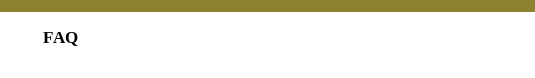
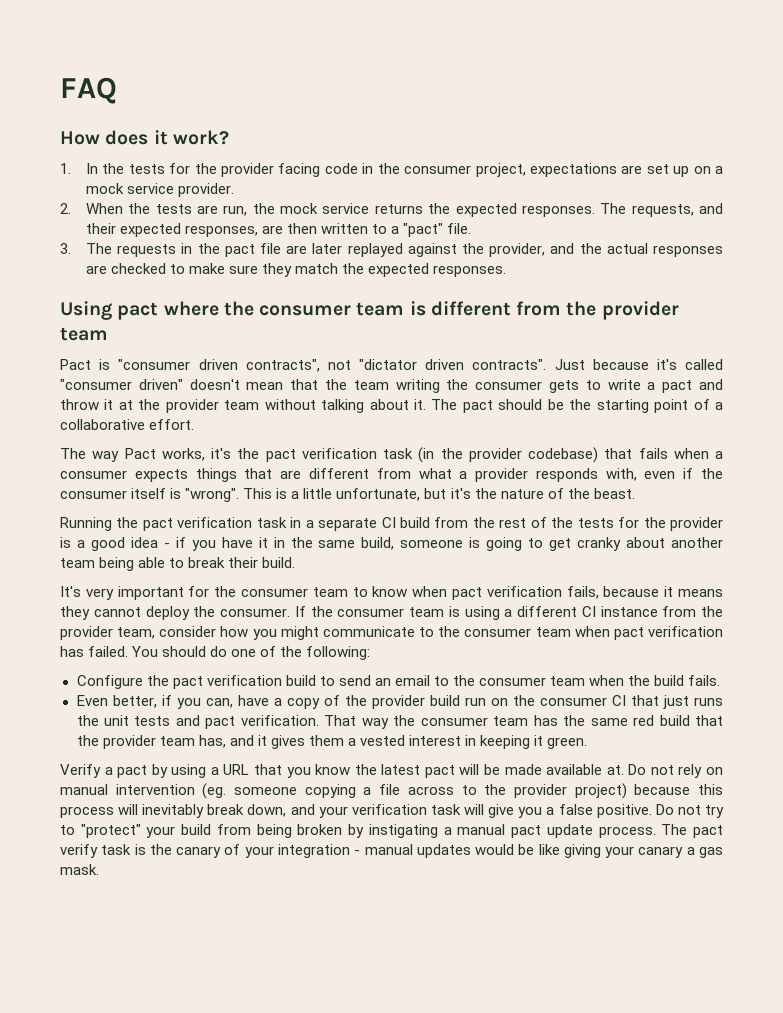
(78, 39) none -> [60,130,229,145] [60,163,723,177] [85,183,235,197] [60,203,723,217] [85,223,472,237] [60,243,723,257] [85,263,507,277] [60,301,679,320] [60,328,108,341] [60,359,723,372] [60,379,723,393] [60,399,724,413] [60,419,195,430] [60,447,723,463] [60,468,724,482] [60,488,635,502] [60,517,724,531] [60,537,723,551] [60,557,296,571] [60,586,723,600] [60,606,723,620] [60,626,723,640] [60,646,371,660] [76,675,721,689] [76,695,723,709] [76,715,723,729] [76,735,588,749] [60,764,723,778] [60,783,724,799] [60,804,725,818] [60,824,724,838] [60,844,724,858] [60,864,99,875] // How does it work? // 1. In the tests for the provider facing code in the consumer project, expectations are set up on a mock service provider. // 2. When the tests are run, the mock service returns the expected responses. The requests, and their expected responses, are then written to a "pact" file. // 3. The requests in the pact file are later replayed against the provider, and the actual responses are checked to make sure they match the expected responses. // Using pact where the consumer team is different from the provider team // Pact is "consumer driven contracts", not "dictator driven contracts". Just because it's called "consumer driven" doesn't mean that the team writing the consumer gets to write a pact and throw it at the provider team without talking about it. The pact should be the starting point of a collaborative effort. // The way Pact works, it's the pact verification task (in the provider codebase) that fails when a consumer expects things that are different from what a provider responds with, even if the consumer itself is "wrong". This is a little unfortunate, but it's the nature of the beast. // Running the pact verification task in a separate CI build from the rest of the tests for the provider is a good idea - if you have it in the same build, someone is going to get cranky about another team being able to break their build. // It's very important for the consumer team to know when pact verification fails, because it means they cannot deploy the consumer. If the consumer team is using a different CI instance from the provider team, consider how you might communicate to the consumer team when pact verification has failed. You should do one of the following: // Configure the pact verification build to send an email to the consumer team when the build fails. // Even better, if you can, have a copy of the provider build run on the consumer CI that just runs the unit tests and pact verification. That way the consumer team has the same red build that the provider team has, and it gives them a vested interest in keeping it green. // Verify a pact by using a URL that you know the latest pact will be made available at. Do not rely on manual intervention (eg. someone copying a file across to the provider project) because this process will inevitably break down, and your verification task will give you a false positive. Do not try to "protect" your build from being broken by instigating a manual pact update process. The pact verify task is the canary of your integration - manual updates would be like giving your canary a gas mask.

